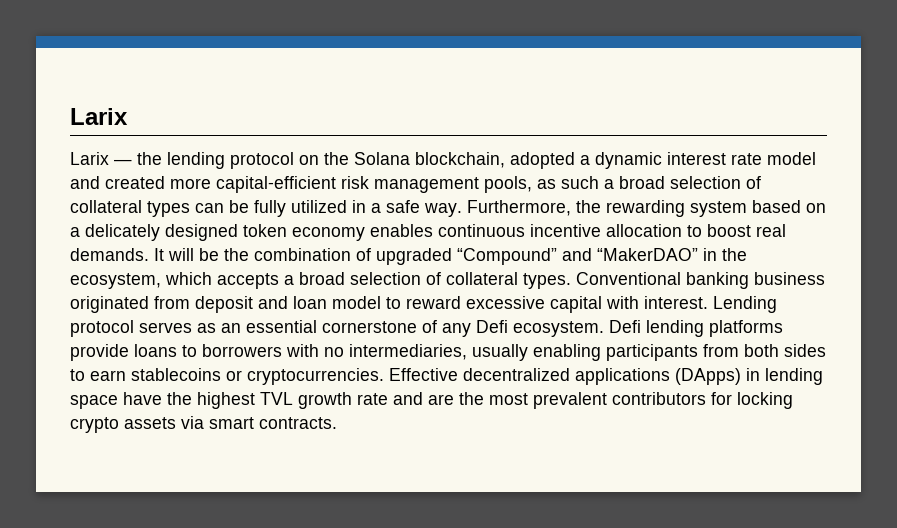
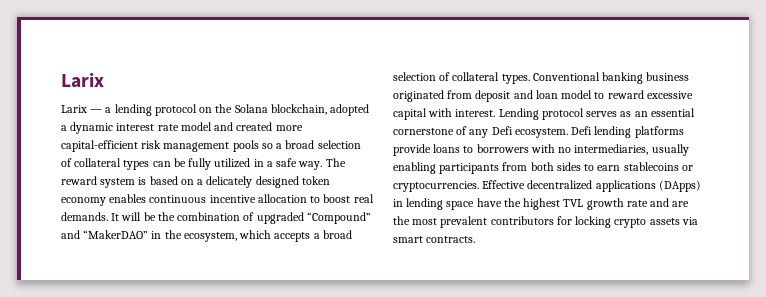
[137,152,162,165] the -> [105,107,112,113] a
[484,176,599,193] pools, as such -> [232,140,273,152] pools so
[467,200,747,217] Furthermore, the rewarding system -> [325,158,346,167] [61,176,147,188] The reward system is

